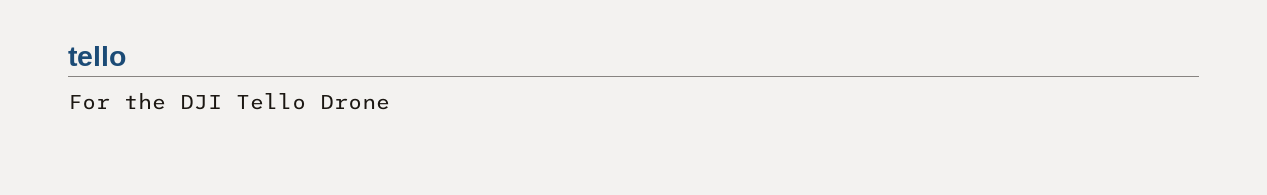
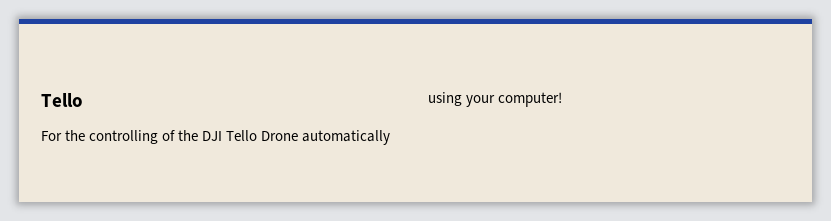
[68,46,126,66] tello -> [41,93,83,107] Tello
[180,93,390,110] DJI Tello Drone -> [89,130,391,145] [428,92,563,107] controlling of the DJI Tello Drone automatically using your computer!

